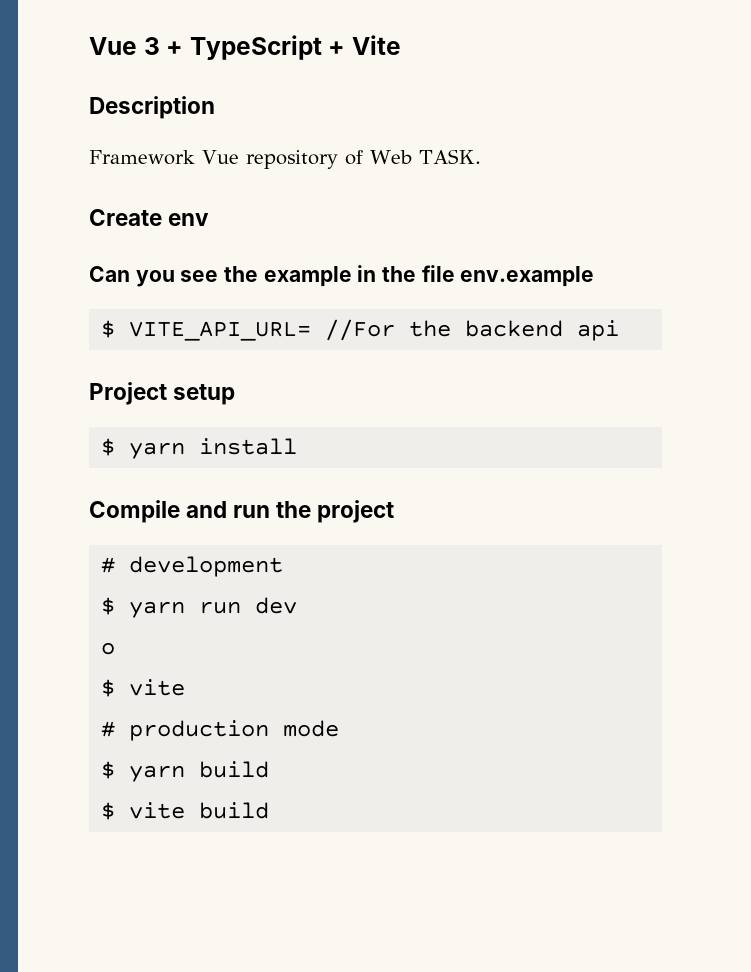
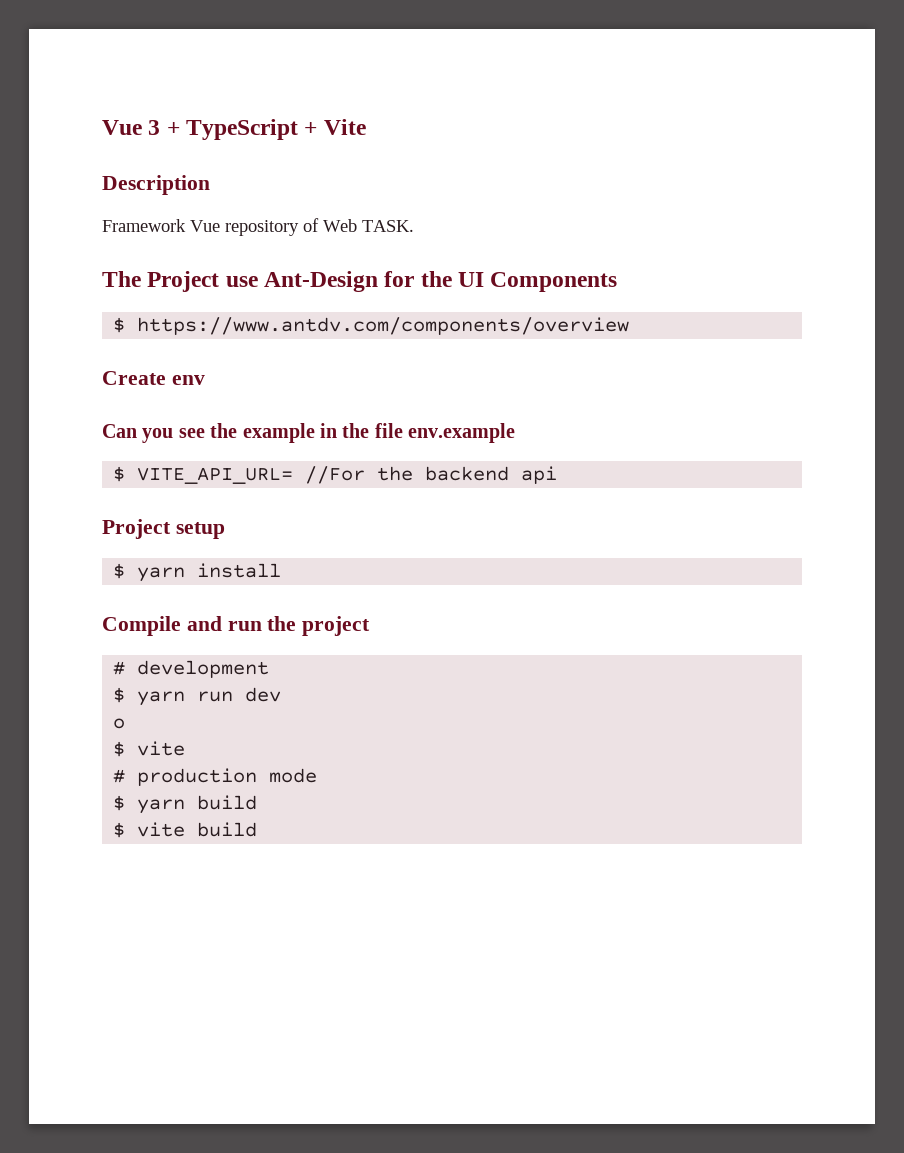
(481, 156) none -> [102,271,618,292] [113,317,630,335] // The Project use Ant-Design for the UI Components // $ https://www.antdv.com/components/overview

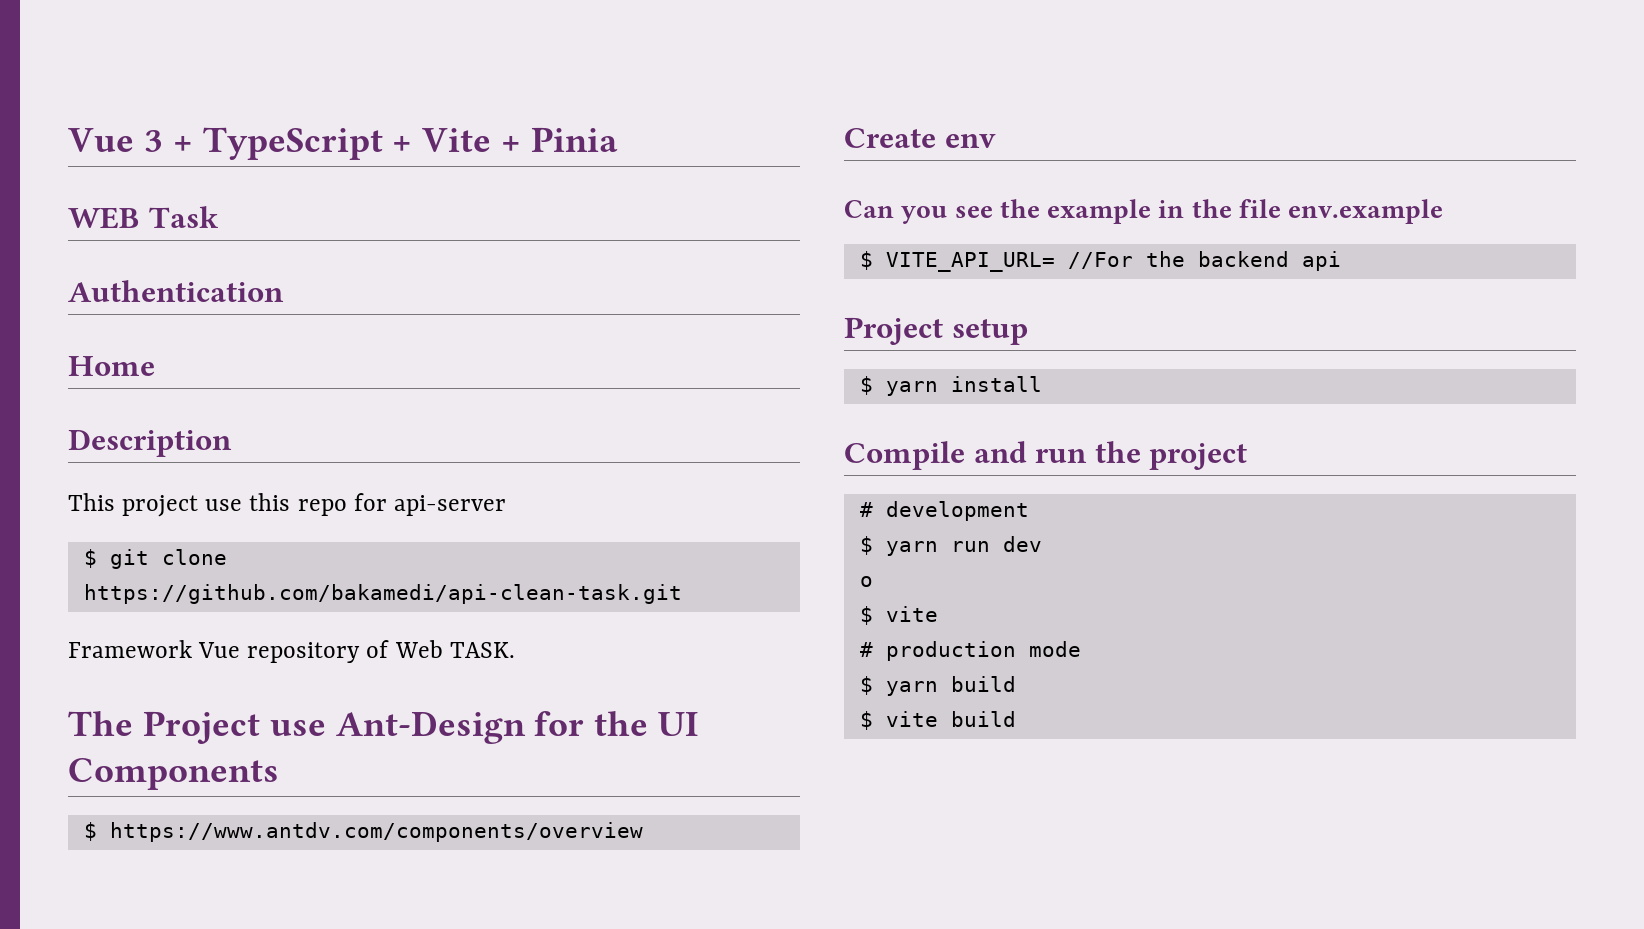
[102,175,210,195] // Description -> [501,127,618,152] [68,206,219,229] [68,280,284,302] [68,356,155,376] [68,429,232,457] [68,493,506,517] [83,549,227,569] [83,584,682,604] + Pinia // WEB Task // Authentication // Home // Description // This project use this repo for api-server // $ git clone https://github.com/bakamedi/api-clean-task.git

